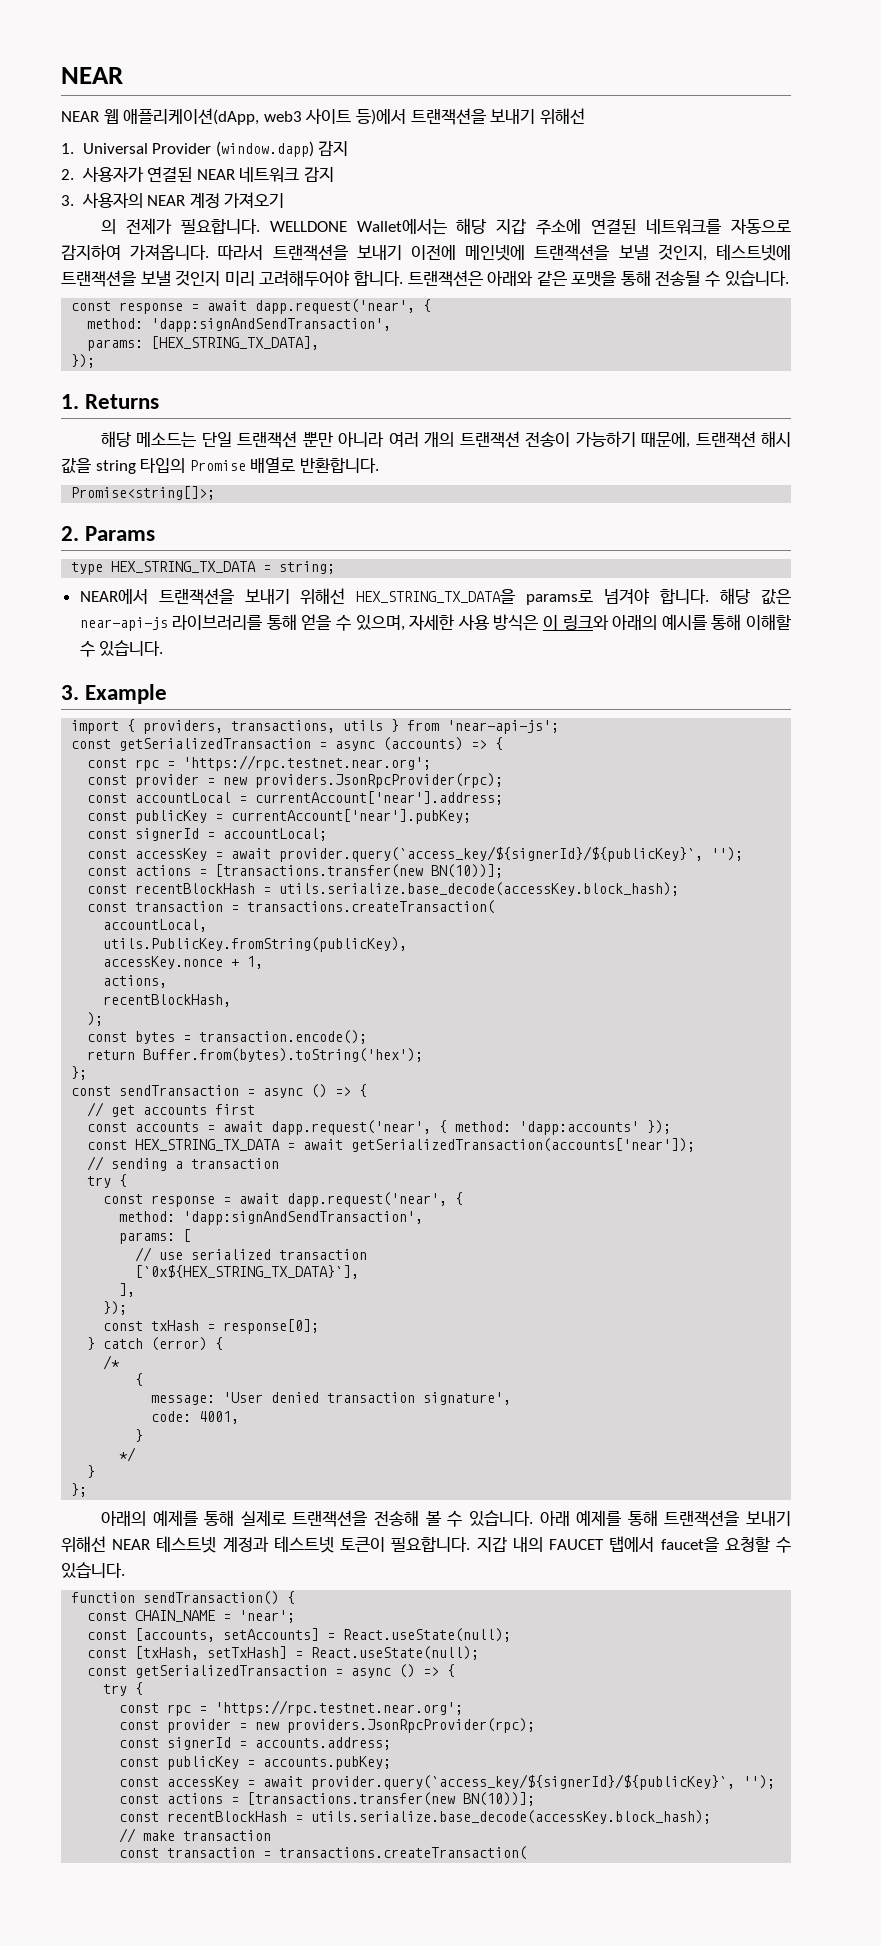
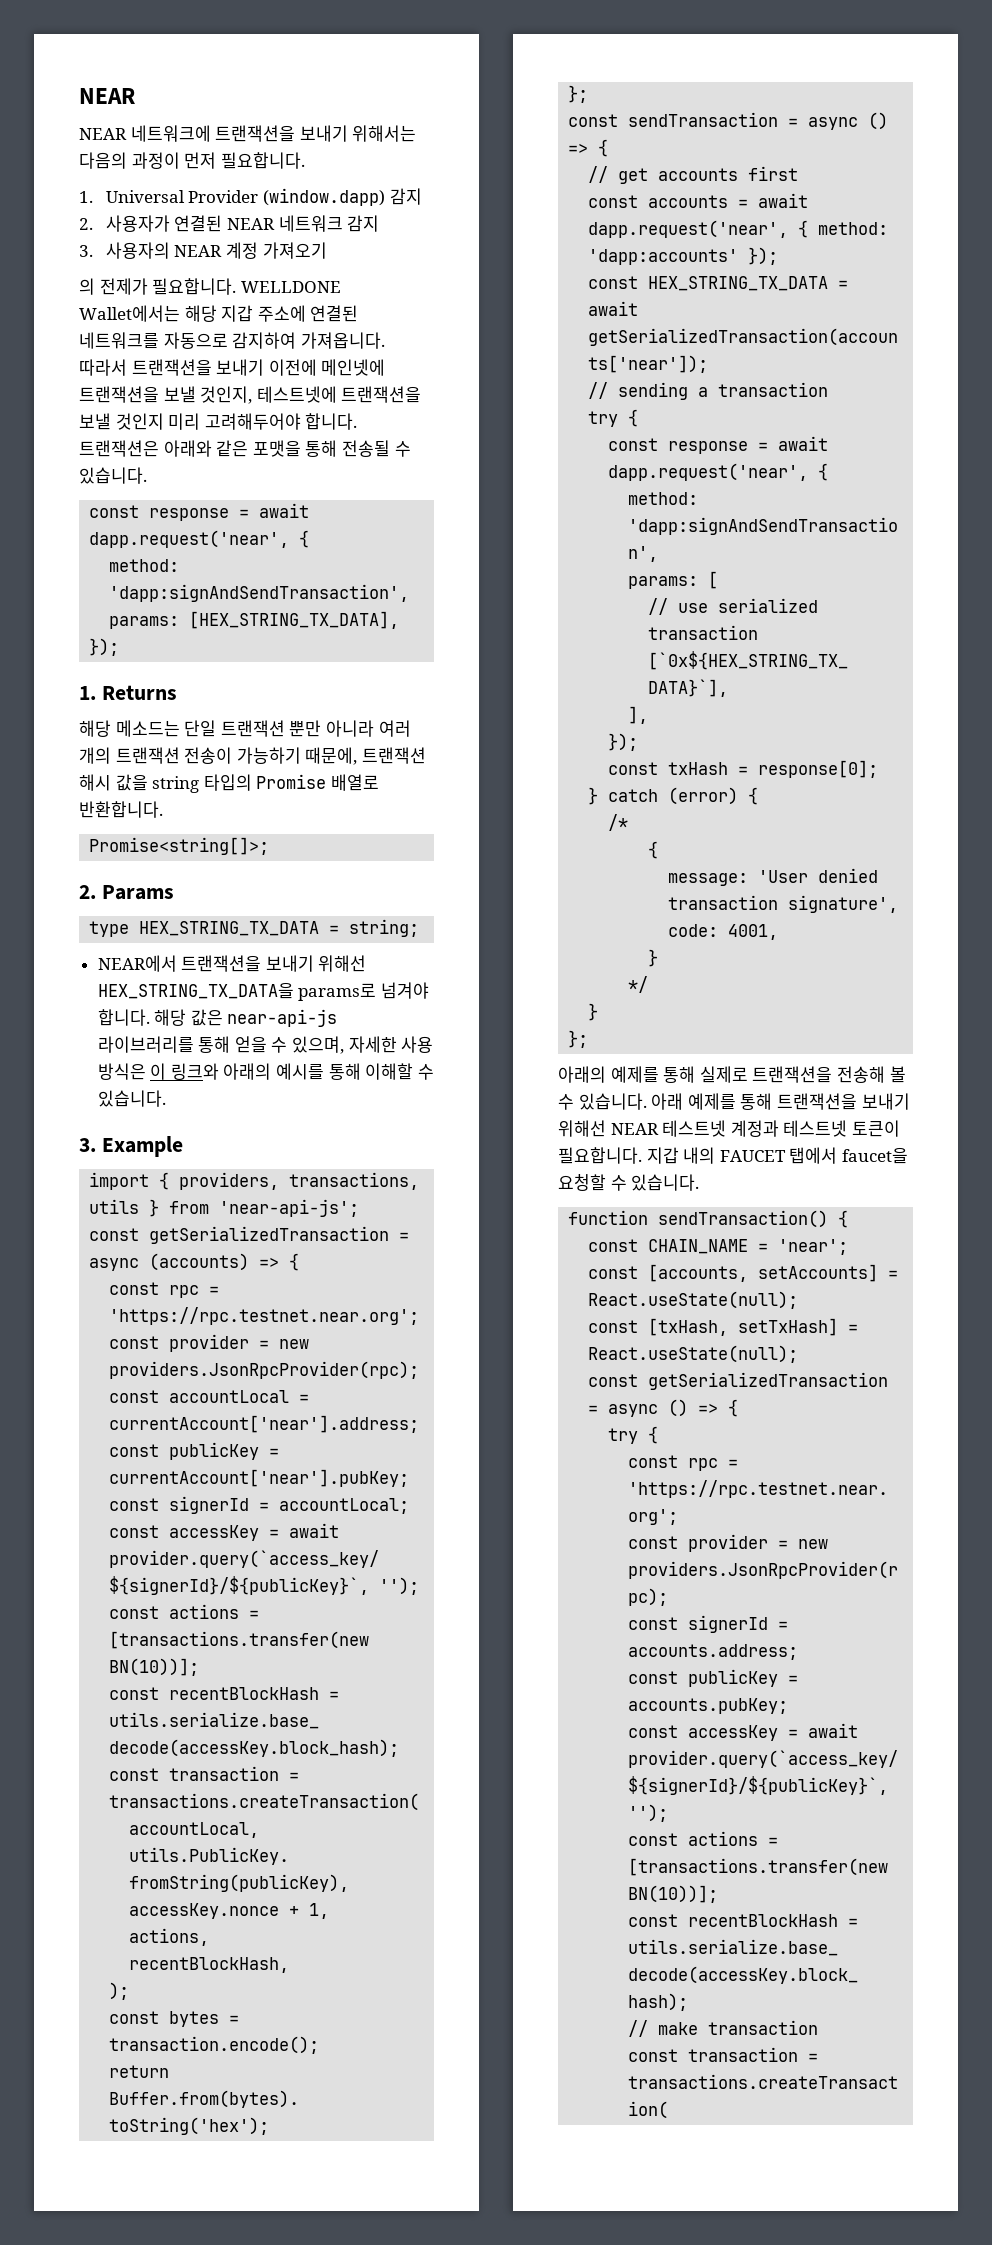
[103,108,585,125] 웹 애플리케이션(dApp, web3 사이트 등)에서 트랜잭션을 보내기 위해선 -> [130,125,417,142] [79,152,305,169] 네트워크에 트랜잭션을 보내기 위해서는 다음의 과정이 먼저 필요합니다.

